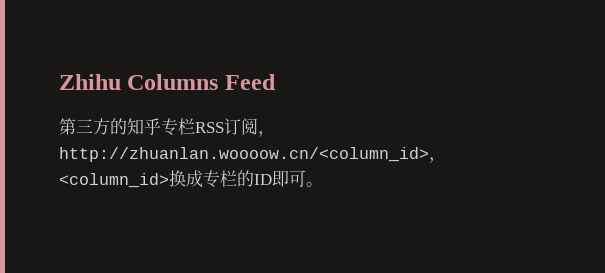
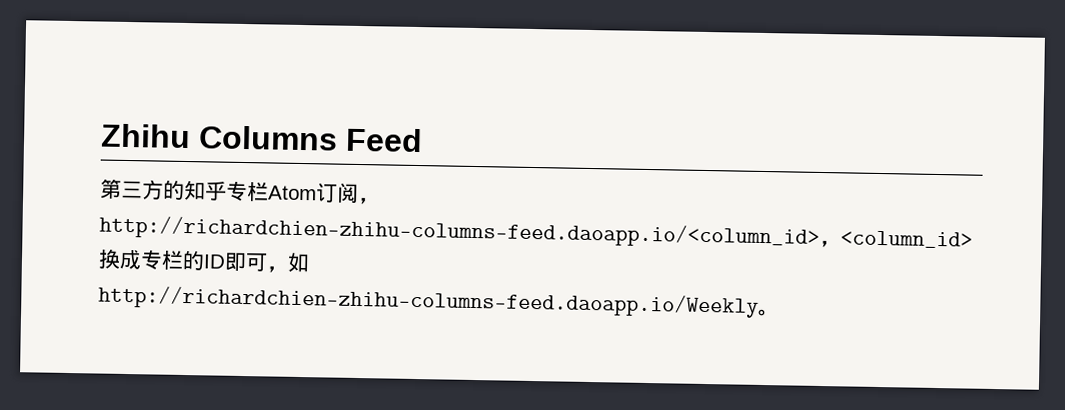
[195,118,275,137] [59,147,429,162] RSS订阅，http://zhuanlan.woooow.cn/<column_id> -> [268,182,380,205] [99,215,820,249] Atom订阅，http://richardchien-zhihu-columns-feed.daoapp.io/<column_id>
(306, 178) none -> [266,252,310,273] [98,285,759,318] ，如http://richardchien-zhihu-columns-feed.daoapp.io/Weekly

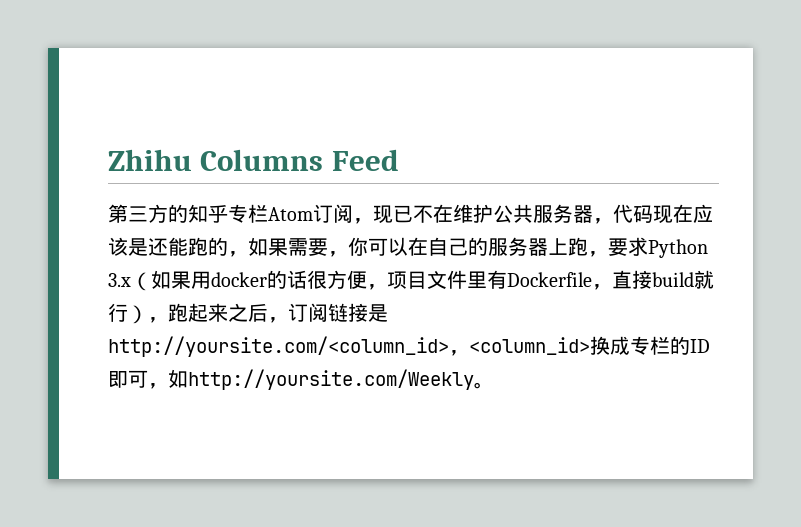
[99,215,820,249] http://richardchien-zhihu-columns-feed.daoapp.io/<column_id> -> [373,204,713,224] [108,237,708,258] [108,270,714,291] [108,303,388,324] [108,336,449,357] 现已不在维护公共服务器，代码现在应该是还能跑的，如果需要，你可以在自己的服务器上跑，要求Python 3.x（如果用docker的话很方便，项目文件里有Dockerfile，直接build就行），跑起来之后，订阅链接是http://yoursite.com/<column_id>
[98,285,759,318] http://richardchien-zhihu-columns-feed.daoapp.io/Weekly -> [188,369,474,390] http://yoursite.com/Weekly

